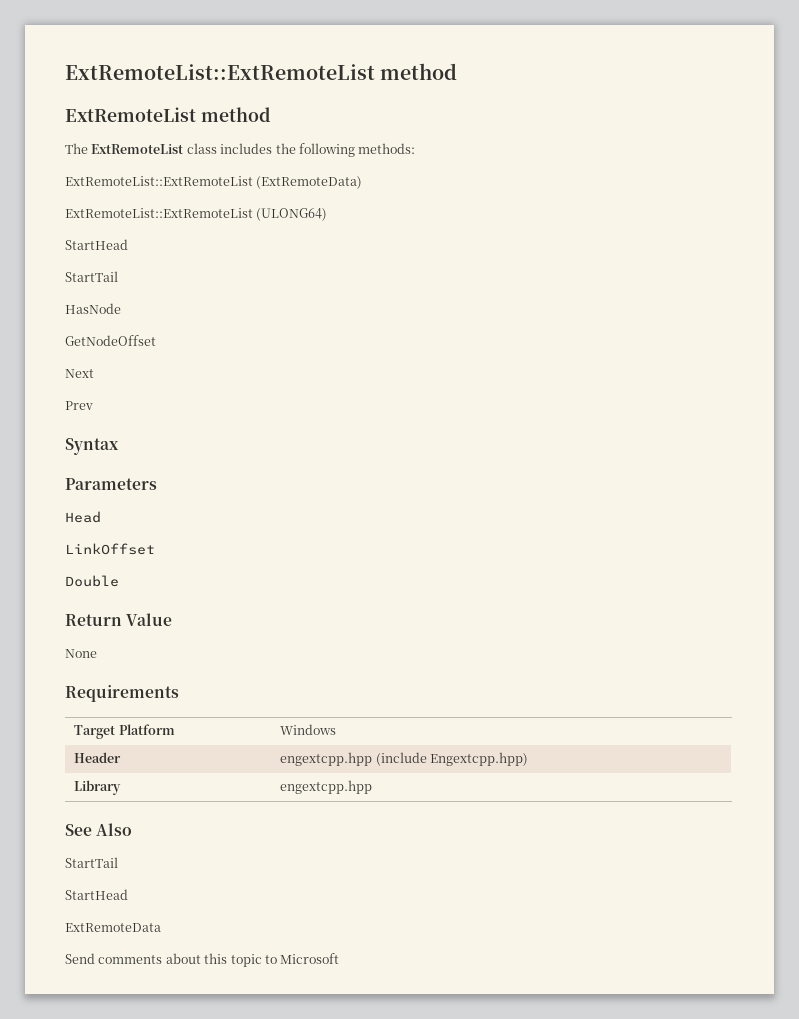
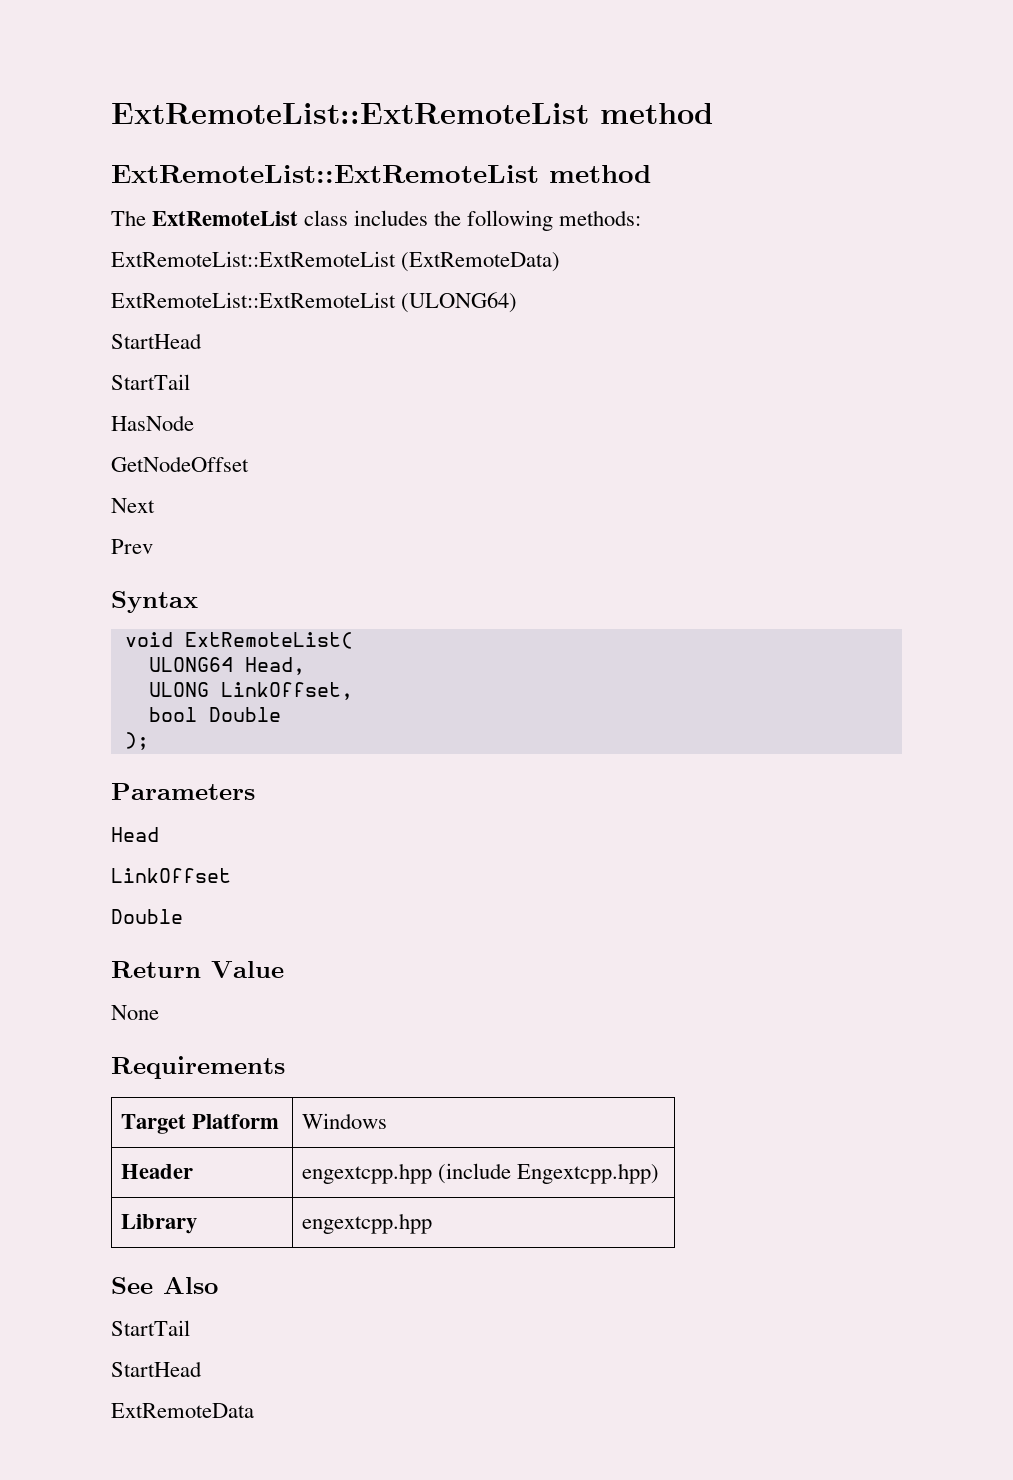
[65,63,458,80] [65,107,196,122] ExtRemoteList::ExtRemoteList method // ExtRemoteList -> [111,103,713,124] [111,165,539,183] ExtRemoteList::ExtRemoteList method // ExtRemoteList::ExtRemoteList
(119, 446) none -> [124,632,353,649] [148,657,305,675] [148,682,353,700] [148,707,281,722] [124,732,149,750] // void ExtRemoteList( // ULONG64 Head, // ULONG LinkOffset, // bool Double // );
[65,953,340,967] // Send comments about this topic to Microsoft -> (254, 1410) none

